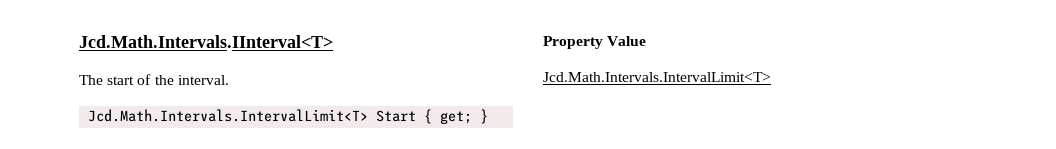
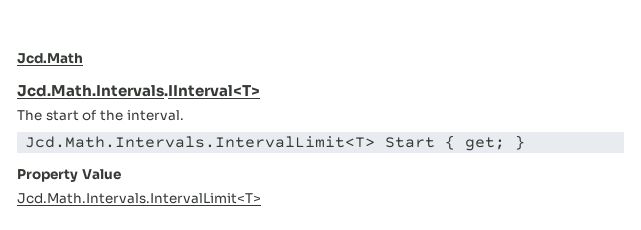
(79, 41) none -> [17,53,83,64] Jcd.Math //

